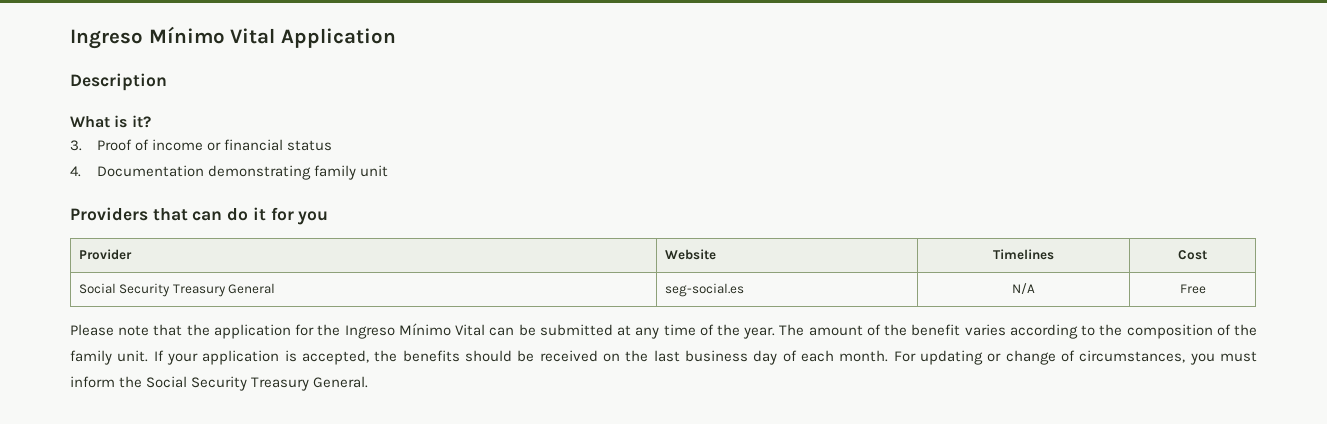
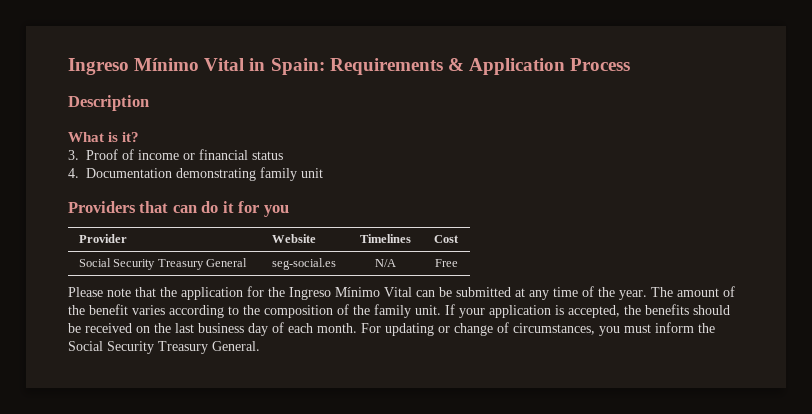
[70,26,276,49] Ingreso Mínimo Vital -> [68,58,464,75] Ingreso Mínimo Vital in Spain: Requirements &
(396, 38) none -> [570,58,631,71] Process

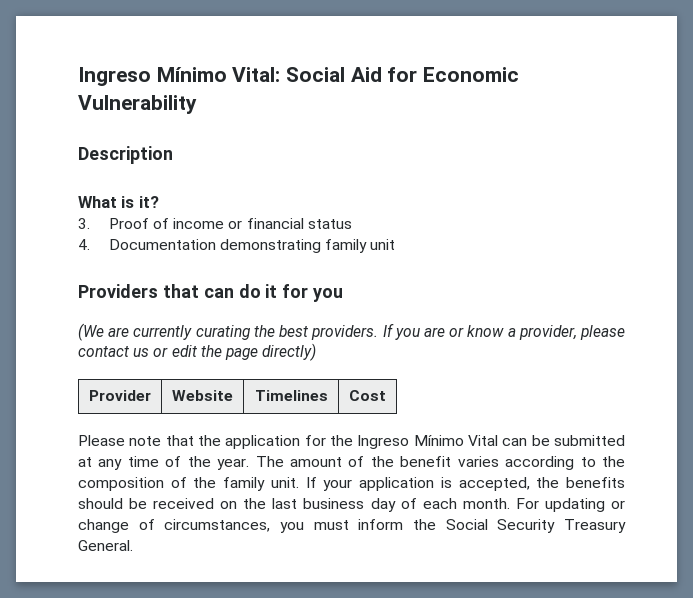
[68,58,631,75] Ingreso Mínimo Vital in Spain: Requirements & Application Process -> [78,67,520,86] [78,95,197,114] Ingreso Mínimo Vital: Social Aid for Economic Vulnerability
[78,234,127,243] [271,234,316,243] [360,234,411,243] [434,235,459,243] [78,258,248,270] [271,258,336,270] [375,259,396,267] [434,259,458,267] // Provider | Website | Timelines | Cost // Social Security Treasury General | seg-social.es | N/A | Free -> [78,323,625,341] [78,343,317,361] [89,390,151,401] [172,390,233,401] [254,390,328,401] [349,390,386,401] // (We are currently curating the best providers. If you are or know a provider, please contact us or edit the page directly) // Provider | Website | Timelines | Cost

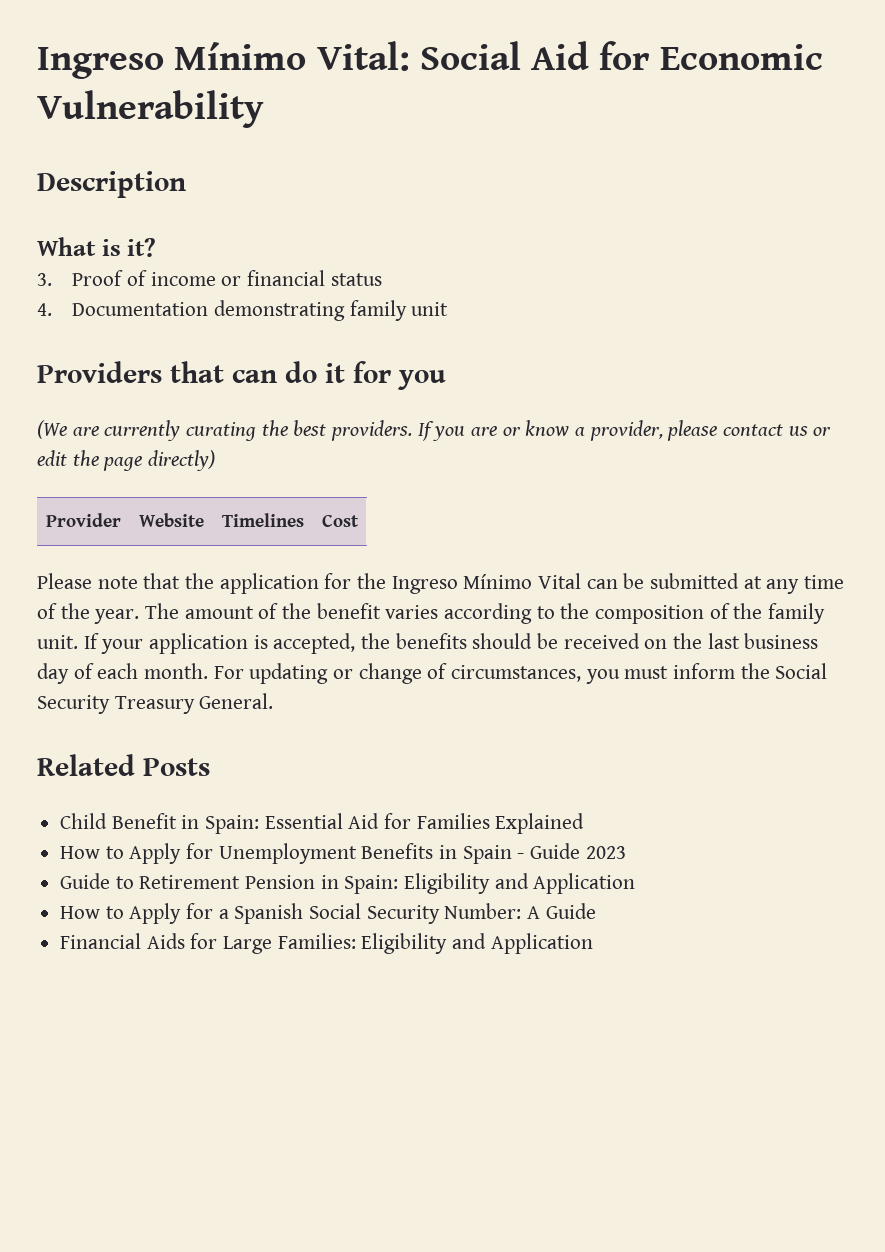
(133, 545) none -> [37,754,210,776] [60,813,585,834] [60,843,626,864] [60,873,636,894] [60,903,596,924] [60,933,593,954] // Related Posts // Child Benefit in Spain: Essential Aid for Families Explained // How to Apply for Unemployment Benefits in Spain - Guide 2023 // Guide to Retirement Pension in Spain: Eligibility and Application // How to Apply for a Spanish Social Security Number: A Guide // Financial Aids for Large Families: Eligibility and Application

